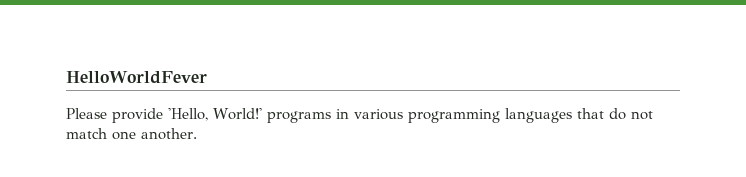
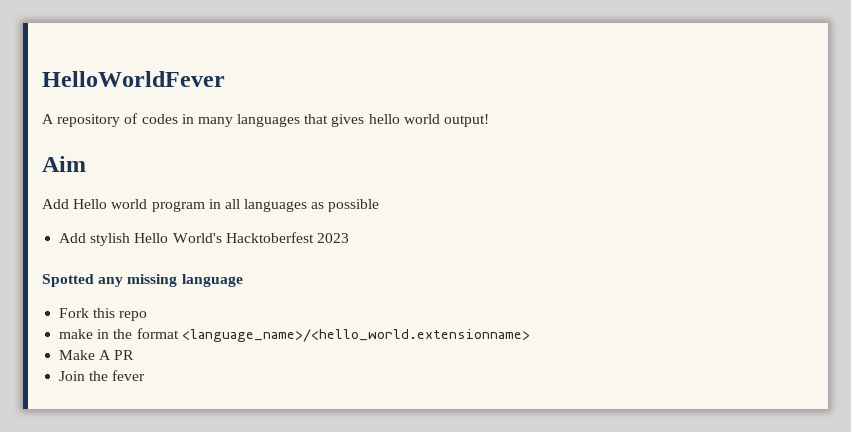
[66,108,653,123] [66,128,197,140] Please provide 'Hello, World!' programs in various programming languages that do not match one another. -> [42,113,490,127] [42,156,86,172] [42,199,380,212] [59,232,349,246] [42,274,243,287] [59,308,148,321] [59,328,530,342] [59,350,135,360] [59,370,146,381] A repository of codes in many languages that gives hello world output! // Aim // Add Hello world program in all languages as possible // Add stylish Hello World's Hacktoberfest 2023 // Spotted any missing language // Fork this repo // make in the format <language_name>/<hello_world.extensionname> // Make A PR // Join the fever

